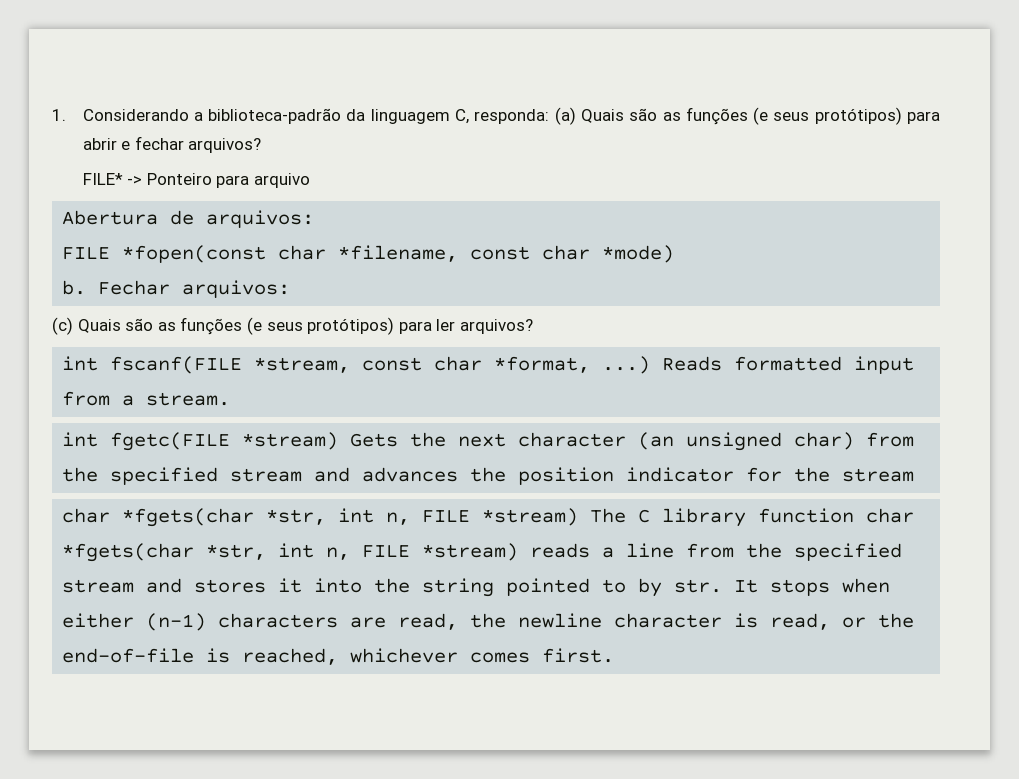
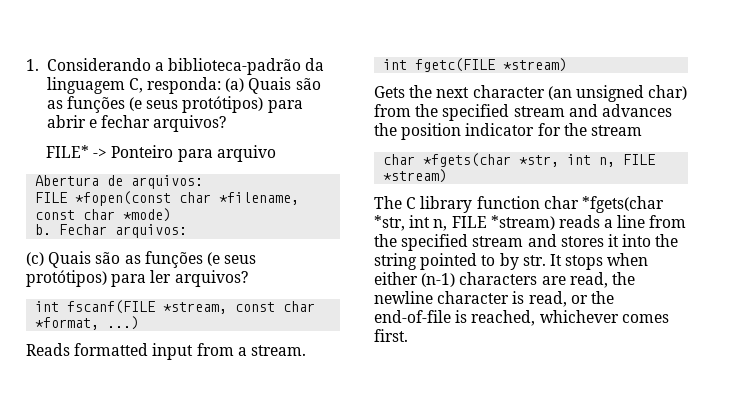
(651, 365) none -> (140, 323) //
(339, 441) none -> (568, 65) //
(579, 517) none -> (448, 176) //

